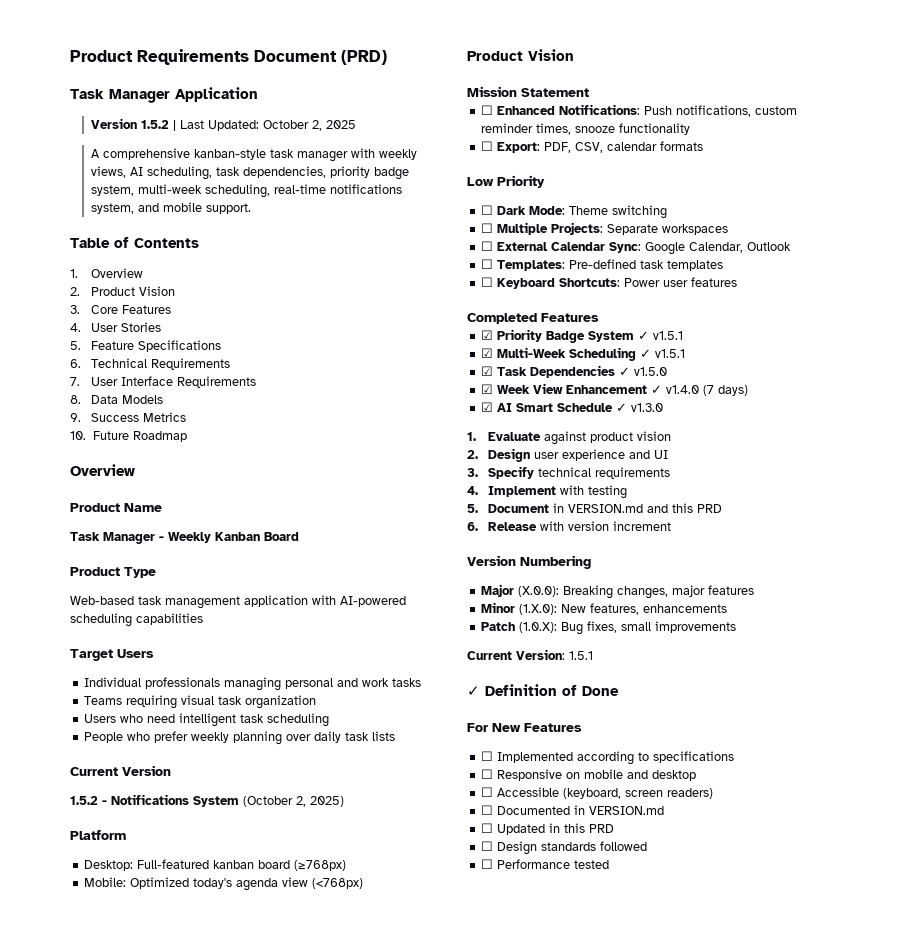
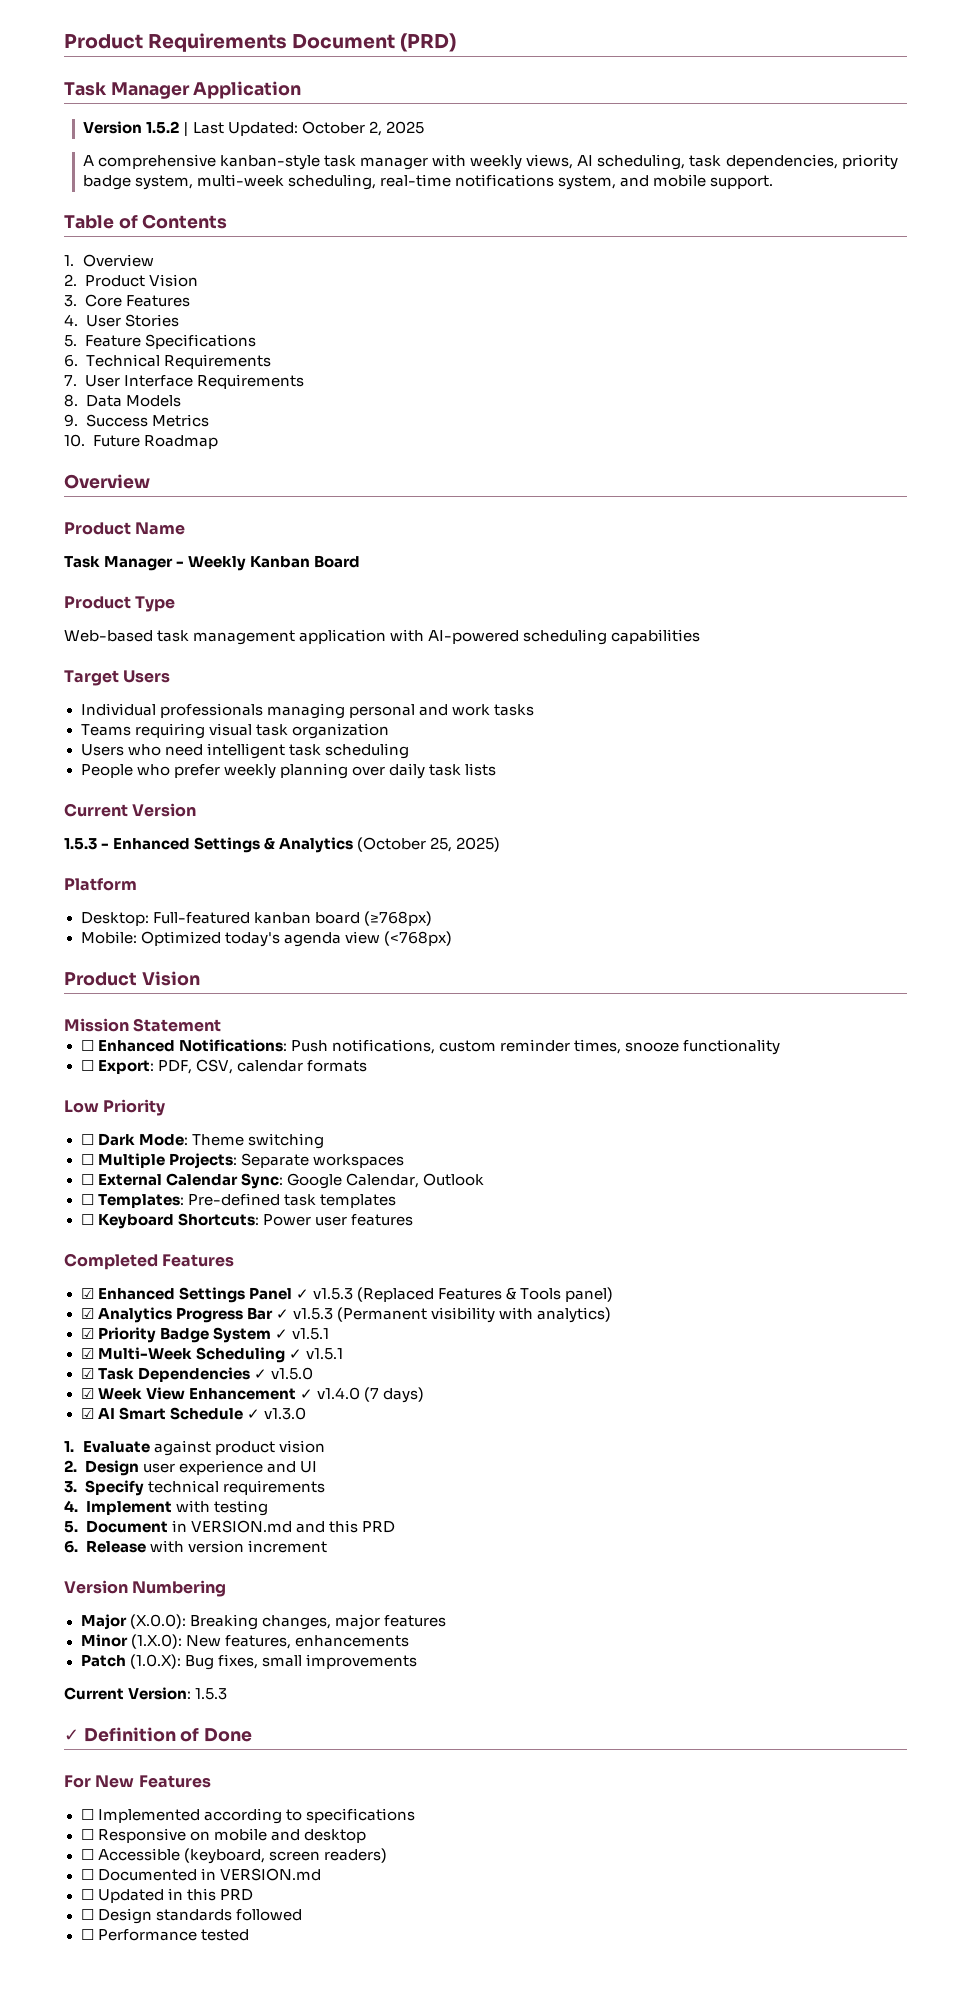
[70,794,306,807] 1.5.2 - Notifications System (October 2, -> [64,837,453,853] 1.5.3 - Enhanced Settings & Analytics (October 25,
(599, 317) none -> [80,1287,613,1303] [80,1307,611,1323] // ☑ Enhanced Settings Panel ✓ v1.5.3 (Replaced Features & Tools panel) // ☑ Analytics Progress Bar ✓ v1.5.3 (Permanent visibility with analytics)
[569,651,593,660] 1.5.1 -> [195,1688,228,1700] 1.5.3

